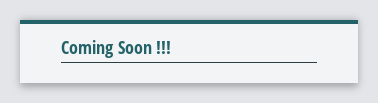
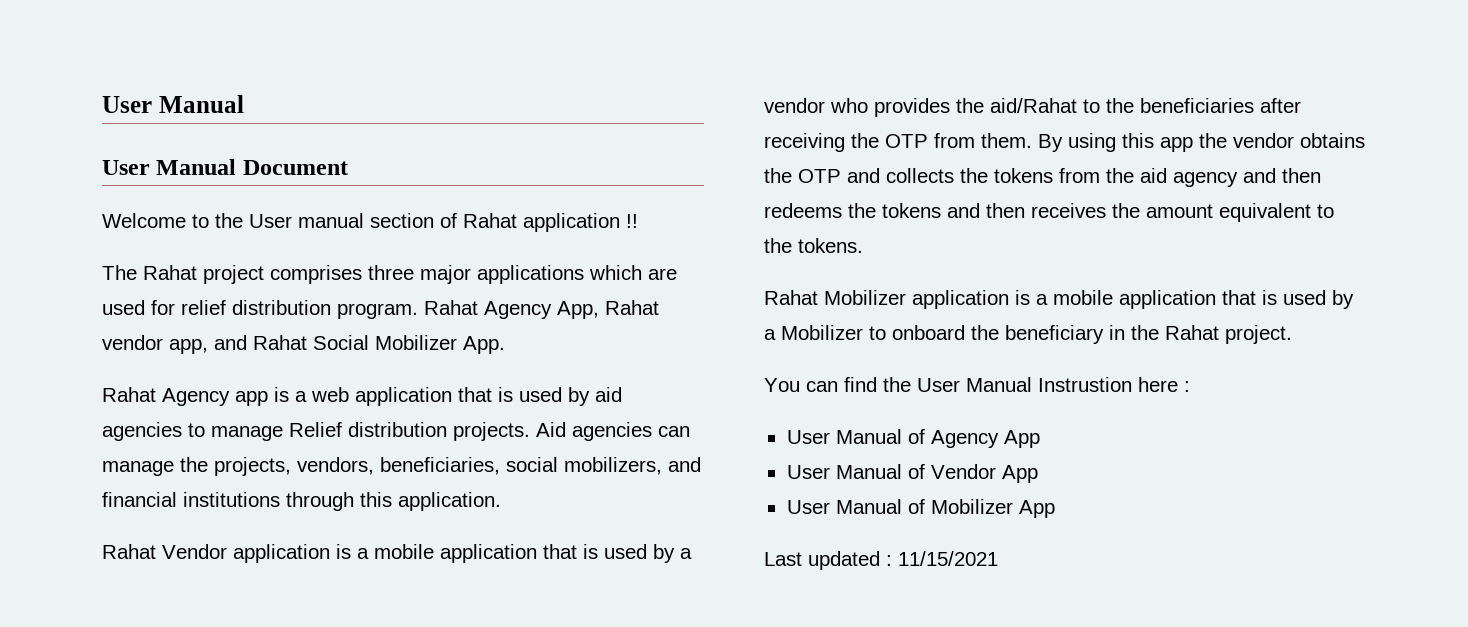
[61,40,172,58] Coming Soon !!! -> [102,95,244,113] [102,159,348,175] [102,213,638,232] [102,265,677,284] [102,300,659,319] [102,335,505,354] [102,387,622,406] [102,422,690,441] [102,457,701,476] [102,492,501,511] [102,544,692,563] [764,98,1301,117] [764,133,1365,152] [764,168,1321,187] [764,203,1334,222] [764,238,863,253] [764,290,1354,309] [764,325,1292,344] [764,377,1190,392] [786,429,1040,448] [786,464,1038,483] [786,499,1055,518] [764,551,998,570] User Manual // User Manual Document // Welcome to the User manual section of Rahat application !! // The Rahat project comprises three major applications which are used for relief distribution program. Rahat Agency App, Rahat vendor app, and Rahat Social Mobilizer App. // Rahat Agency app is a web application that is used by aid agencies to manage Relief distribution projects. Aid agencies can manage the projects, vendors, beneficiaries, social mobilizers, and financial institutions through this application. // Rahat Vendor application is a mobile application that is used by a vendor who provides the aid/Rahat to the beneficiaries after receiving the OTP from them. By using this app the vendor obtains the OTP and collects the tokens from the aid agency and then redeems the tokens and then receives the amount equivalent to the tokens. // Rahat Mobilizer application is a mobile application that is used by a Mobilizer to onboard the beneficiary in the Rahat project. // You can find the User Manual Instrustion here : // User Manual of Agency App // User Manual of Vendor App // User Manual of Mobilizer App // Last updated : 11/15/2021

